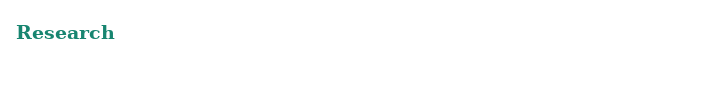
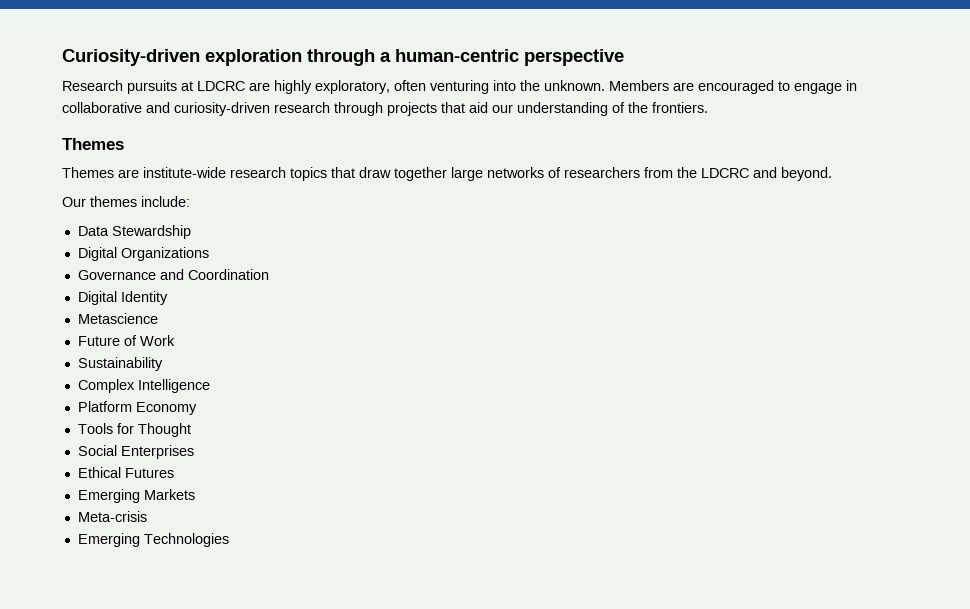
[16,25,115,39] Research -> [62,49,624,66] [62,80,857,94] [62,102,708,116] [62,138,124,150] [62,167,832,181] [62,196,190,207] [77,225,191,239] [77,247,209,261] [77,269,269,280] [77,291,168,305] [77,313,158,324] [77,335,175,346] [77,357,163,371] [77,379,210,393] [77,401,197,415] [77,423,191,437] [77,445,194,459] [77,467,174,478] [77,489,195,503] [77,511,147,522] [77,533,229,547] Curiosity-driven exploration through a human-centric perspective // Research pursuits at LDCRC are highly exploratory, often venturing into the unknown. Members are encouraged to engage in collaborative and curiosity-driven research through projects that aid our understanding of the frontiers. // Themes // Themes are institute-wide research topics that draw together large networks of researchers from the LDCRC and beyond. // Our themes include: // Data Stewardship // Digital Organizations // Governance and Coordination // Digital Identity // Metascience // Future of Work // Sustainability // Complex Intelligence // Platform Economy // Tools for Thought // Social Enterprises // Ethical Futures // Emerging Markets // Meta-crisis // Emerging Technologies

